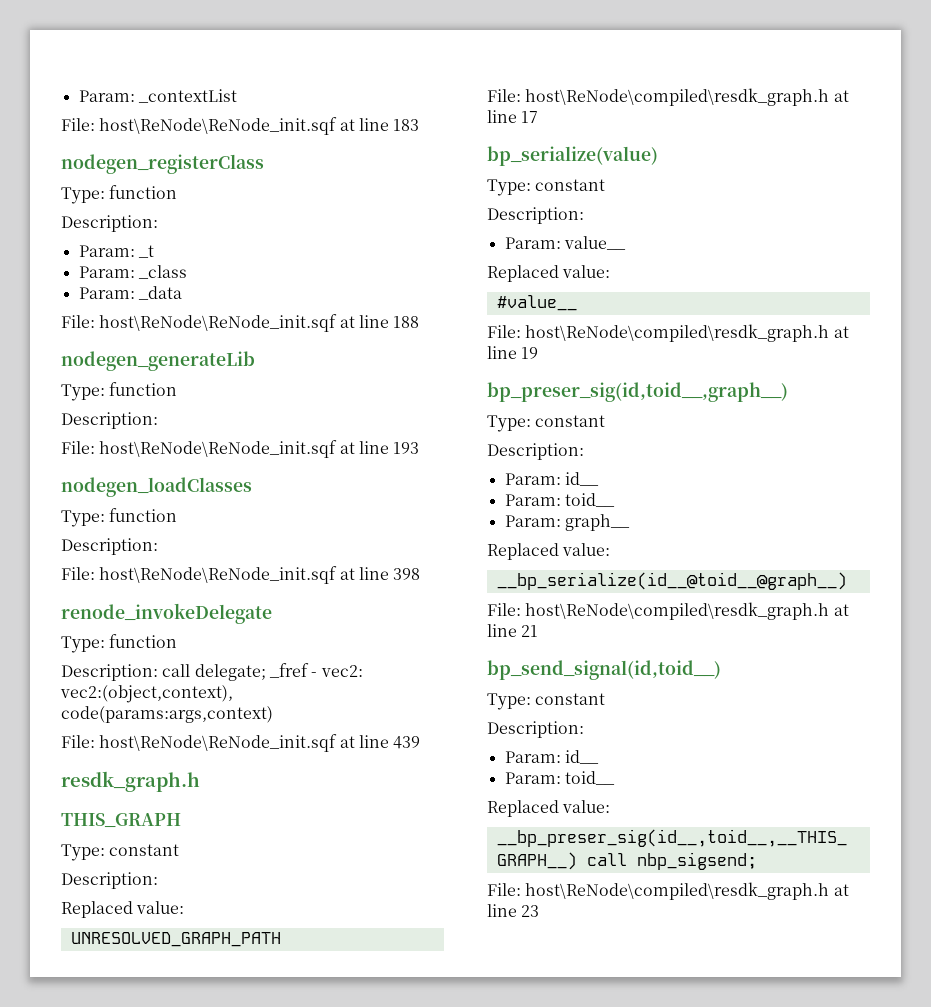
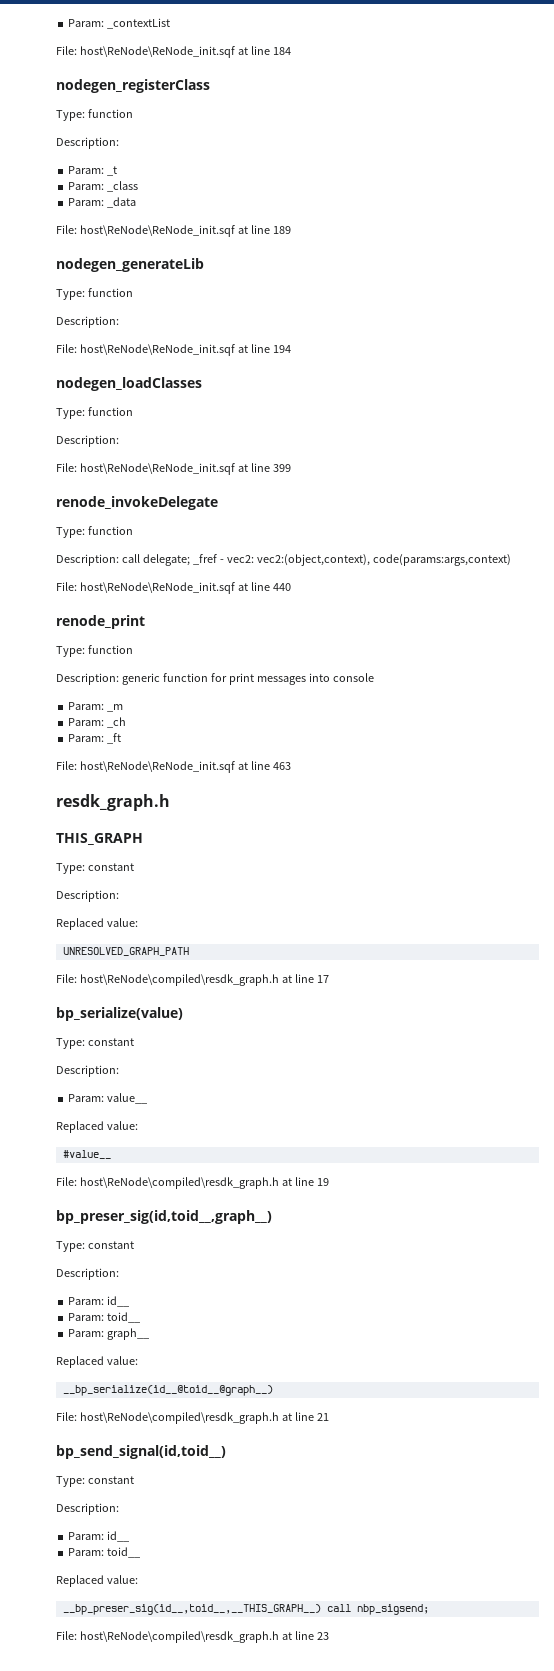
[393,119,420,131] 183 -> [272,47,291,55] 184
[393,316,420,328] 188 -> [272,226,291,234] 189
[393,442,420,454] 193 -> [272,345,291,353] 194
[393,568,421,580] 398 -> [272,464,291,472] 399
[393,736,421,749] 439 -> [272,583,291,591] [56,615,145,629] [56,645,133,657] [56,673,374,685] [68,702,124,712] [68,717,127,728] [68,733,122,744] [56,761,291,773] 440 // renode_print // Type: function // Description: generic function for print messages into console // Param: _m // Param: _ch // Param: _ft // File: host\ReNode\ReNode_init.sqf at line 463

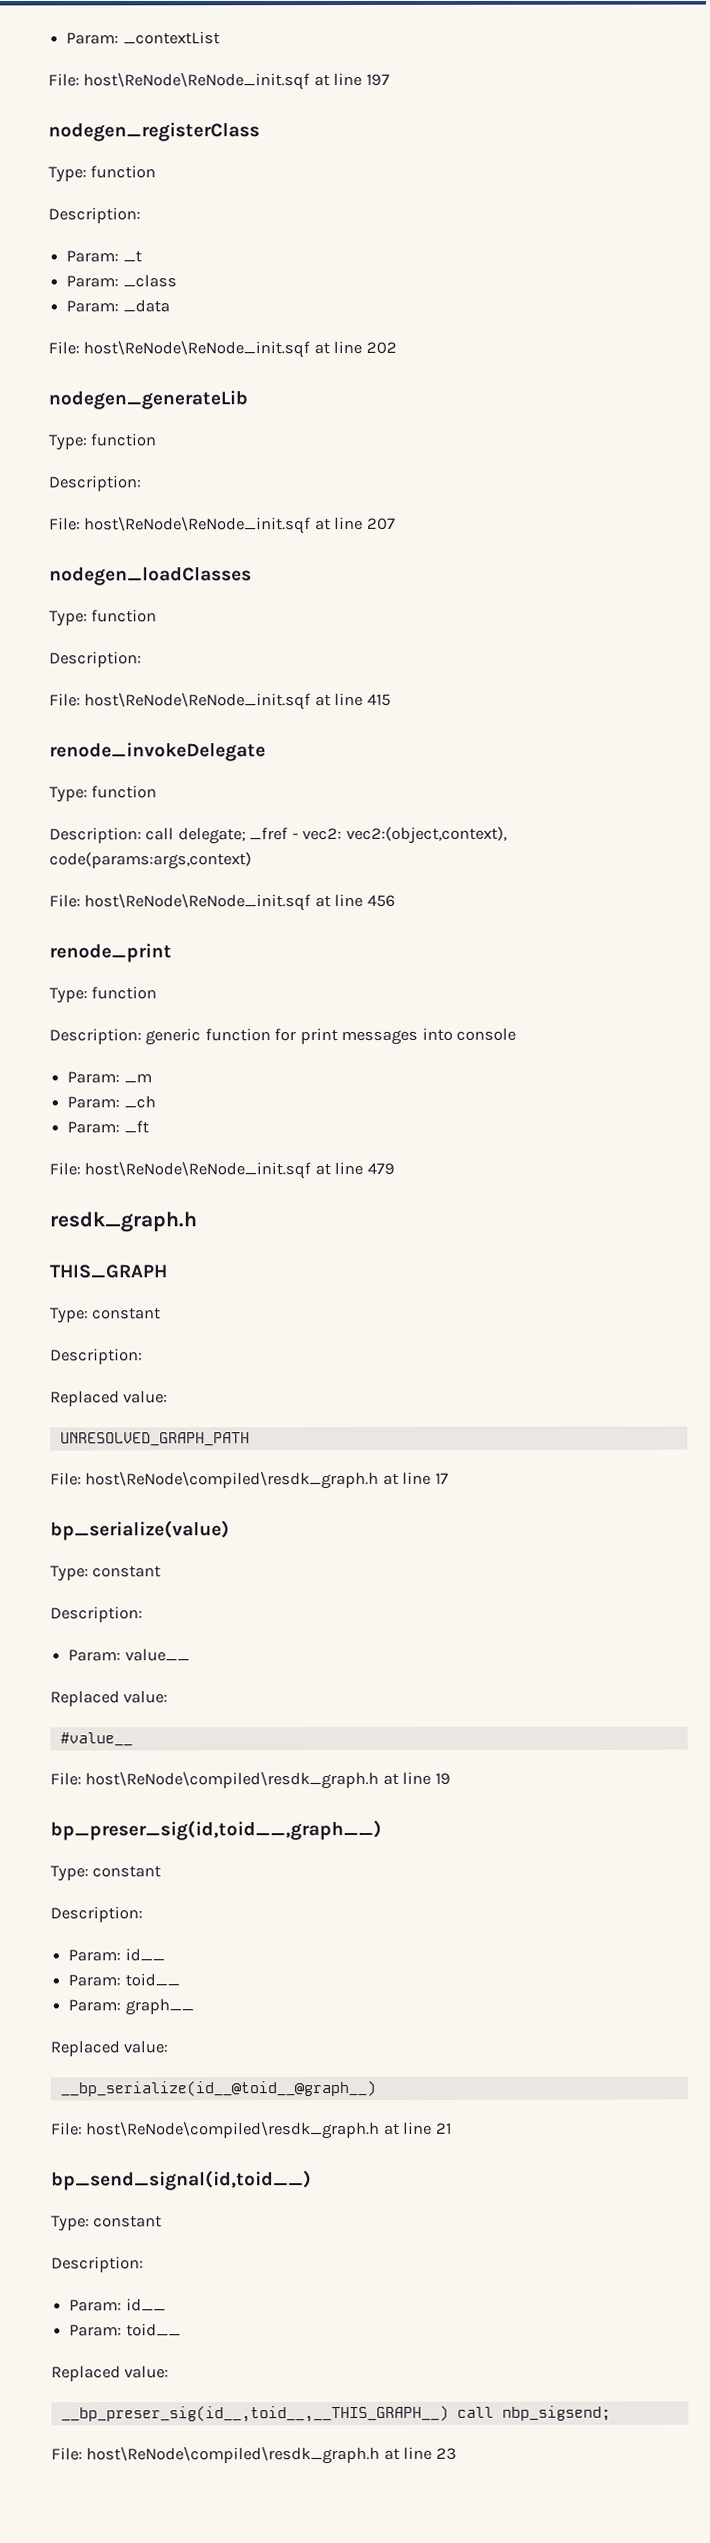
[272,47,291,55] 184 -> [365,73,390,86] 197
[272,226,291,234] 189 -> [365,341,397,354] 202
[272,345,291,353] 194 -> [366,517,396,530] 207
[272,464,291,472] 399 -> [366,693,391,706] 415
[272,583,291,591] 440 -> [366,894,395,907] 456
[272,762,291,770] 463 -> [366,1162,395,1175] 479

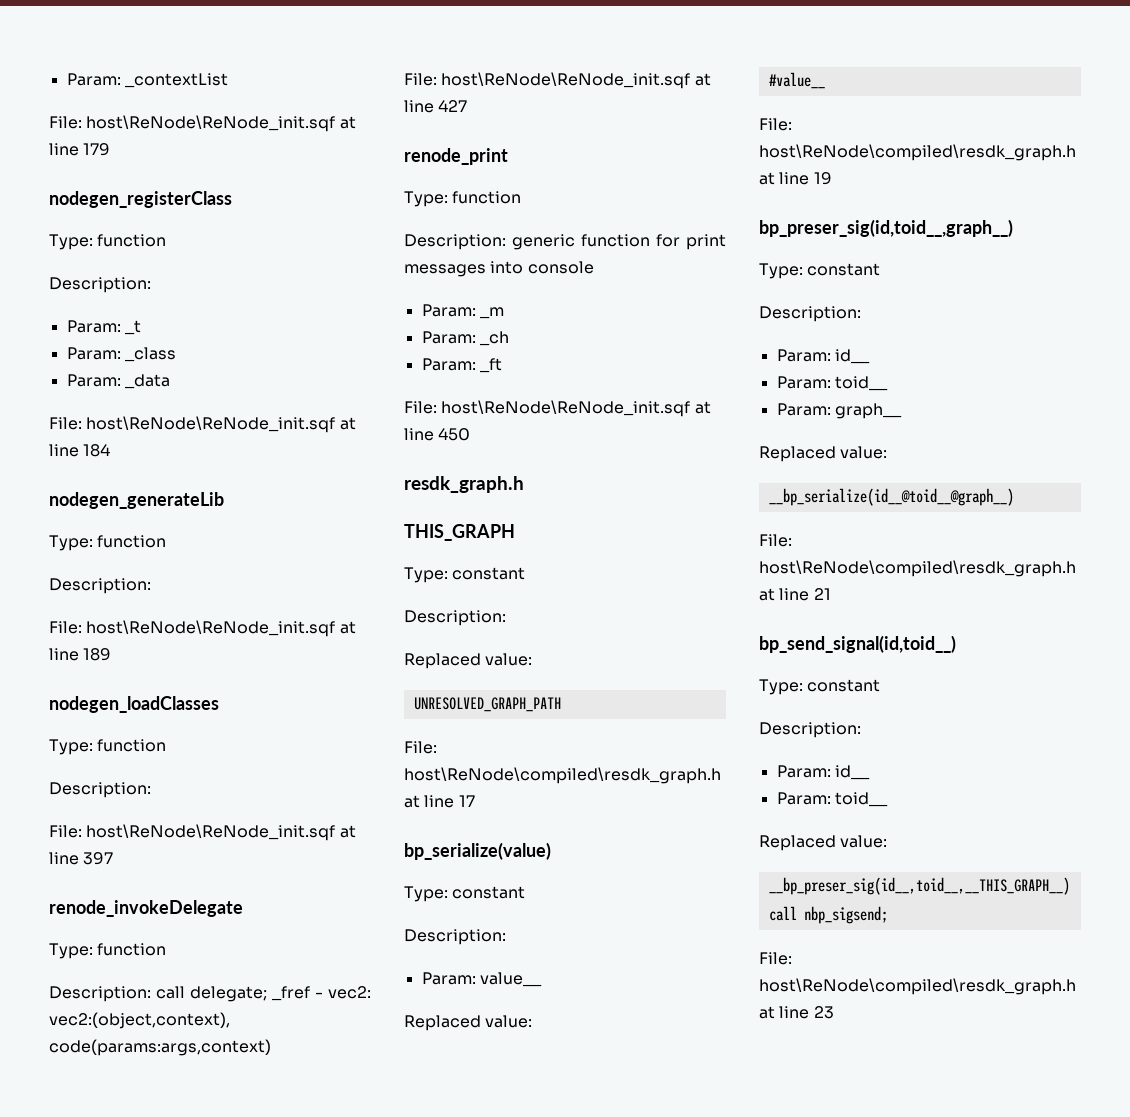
[365,73,390,86] 197 -> [83,143,111,156] 179
[365,341,397,354] 202 -> [83,444,111,457] 184
[366,517,396,530] 207 -> [83,648,112,661] 189
[366,693,391,706] 415 -> [83,852,114,865] 397
[366,894,395,907] 456 -> [438,100,468,112] 427
[366,1162,395,1175] 479 -> [438,428,471,441] 450

